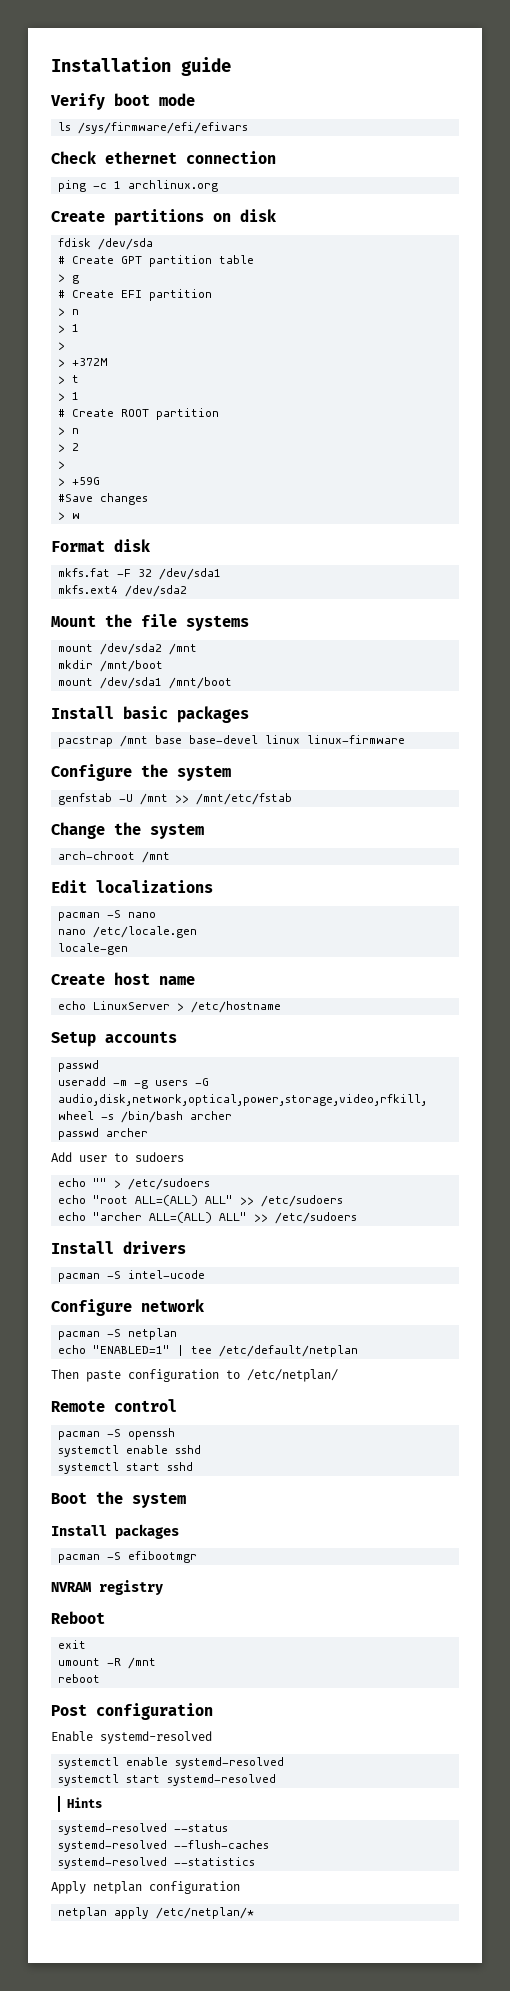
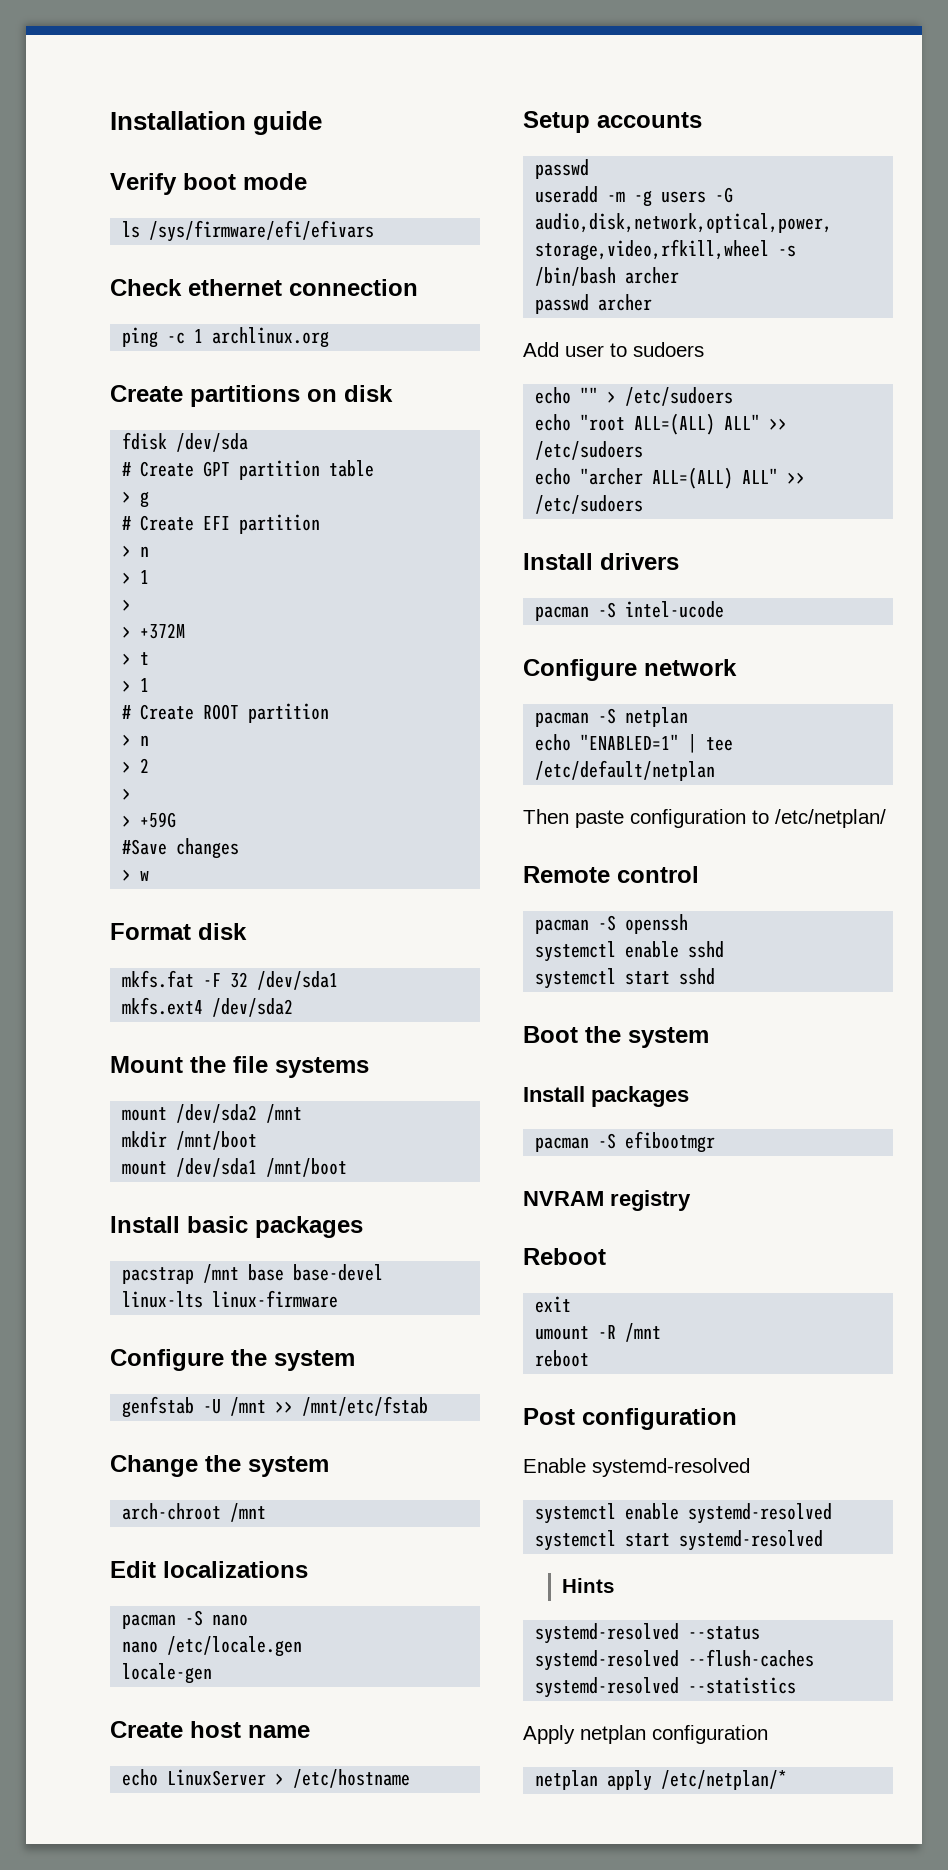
[265,735,301,744] linux -> [122,1291,204,1308] linux-lts

